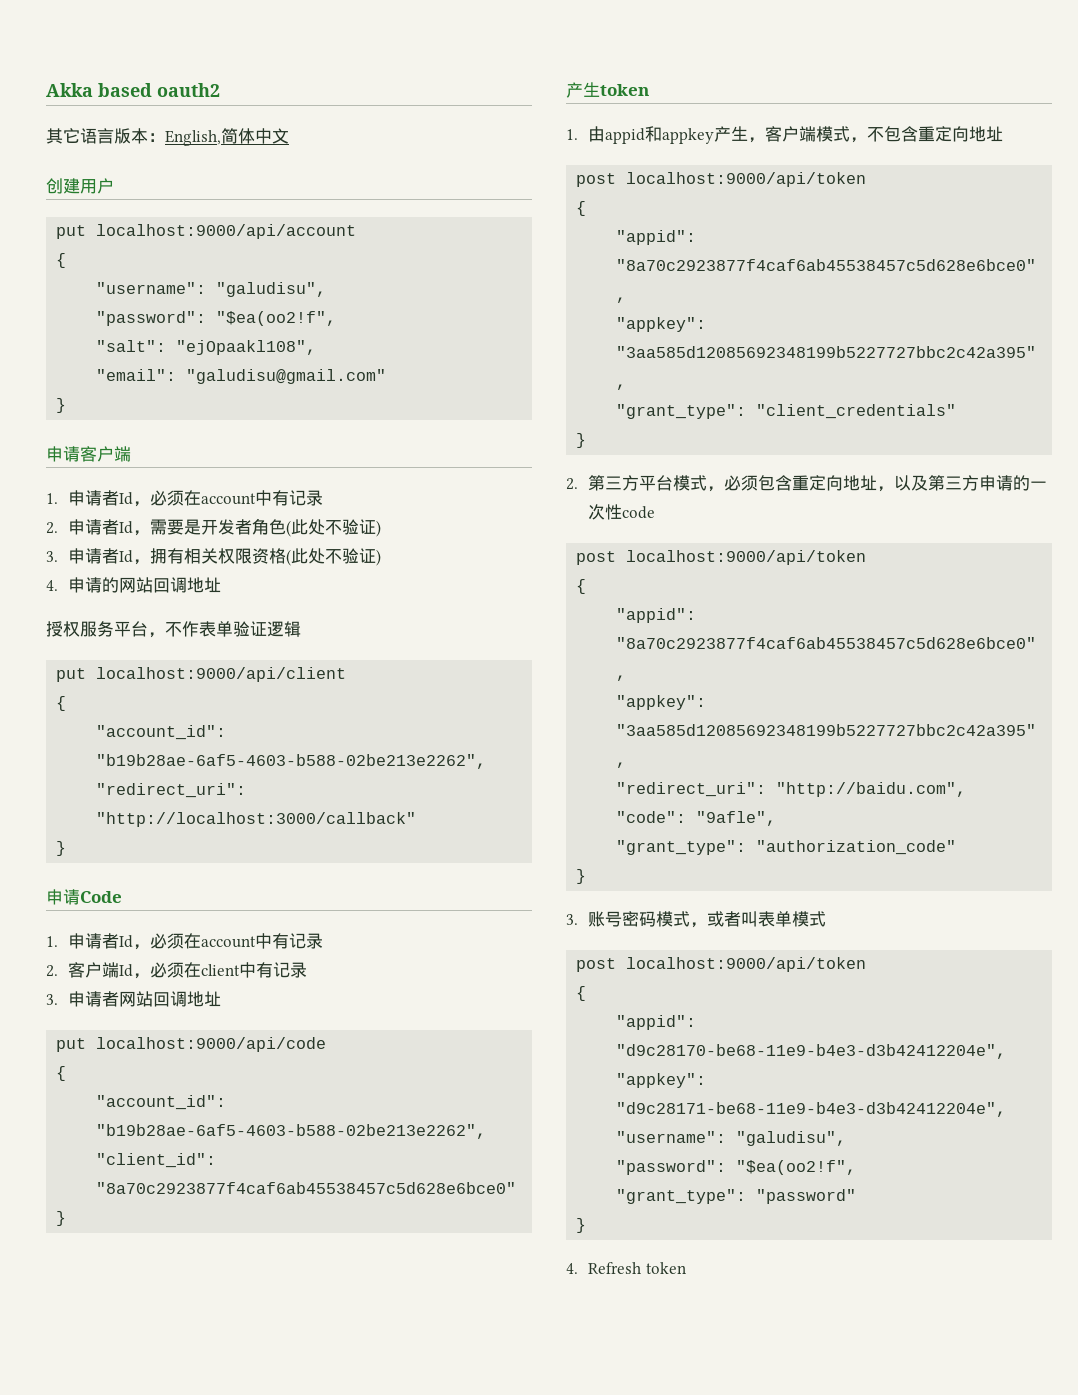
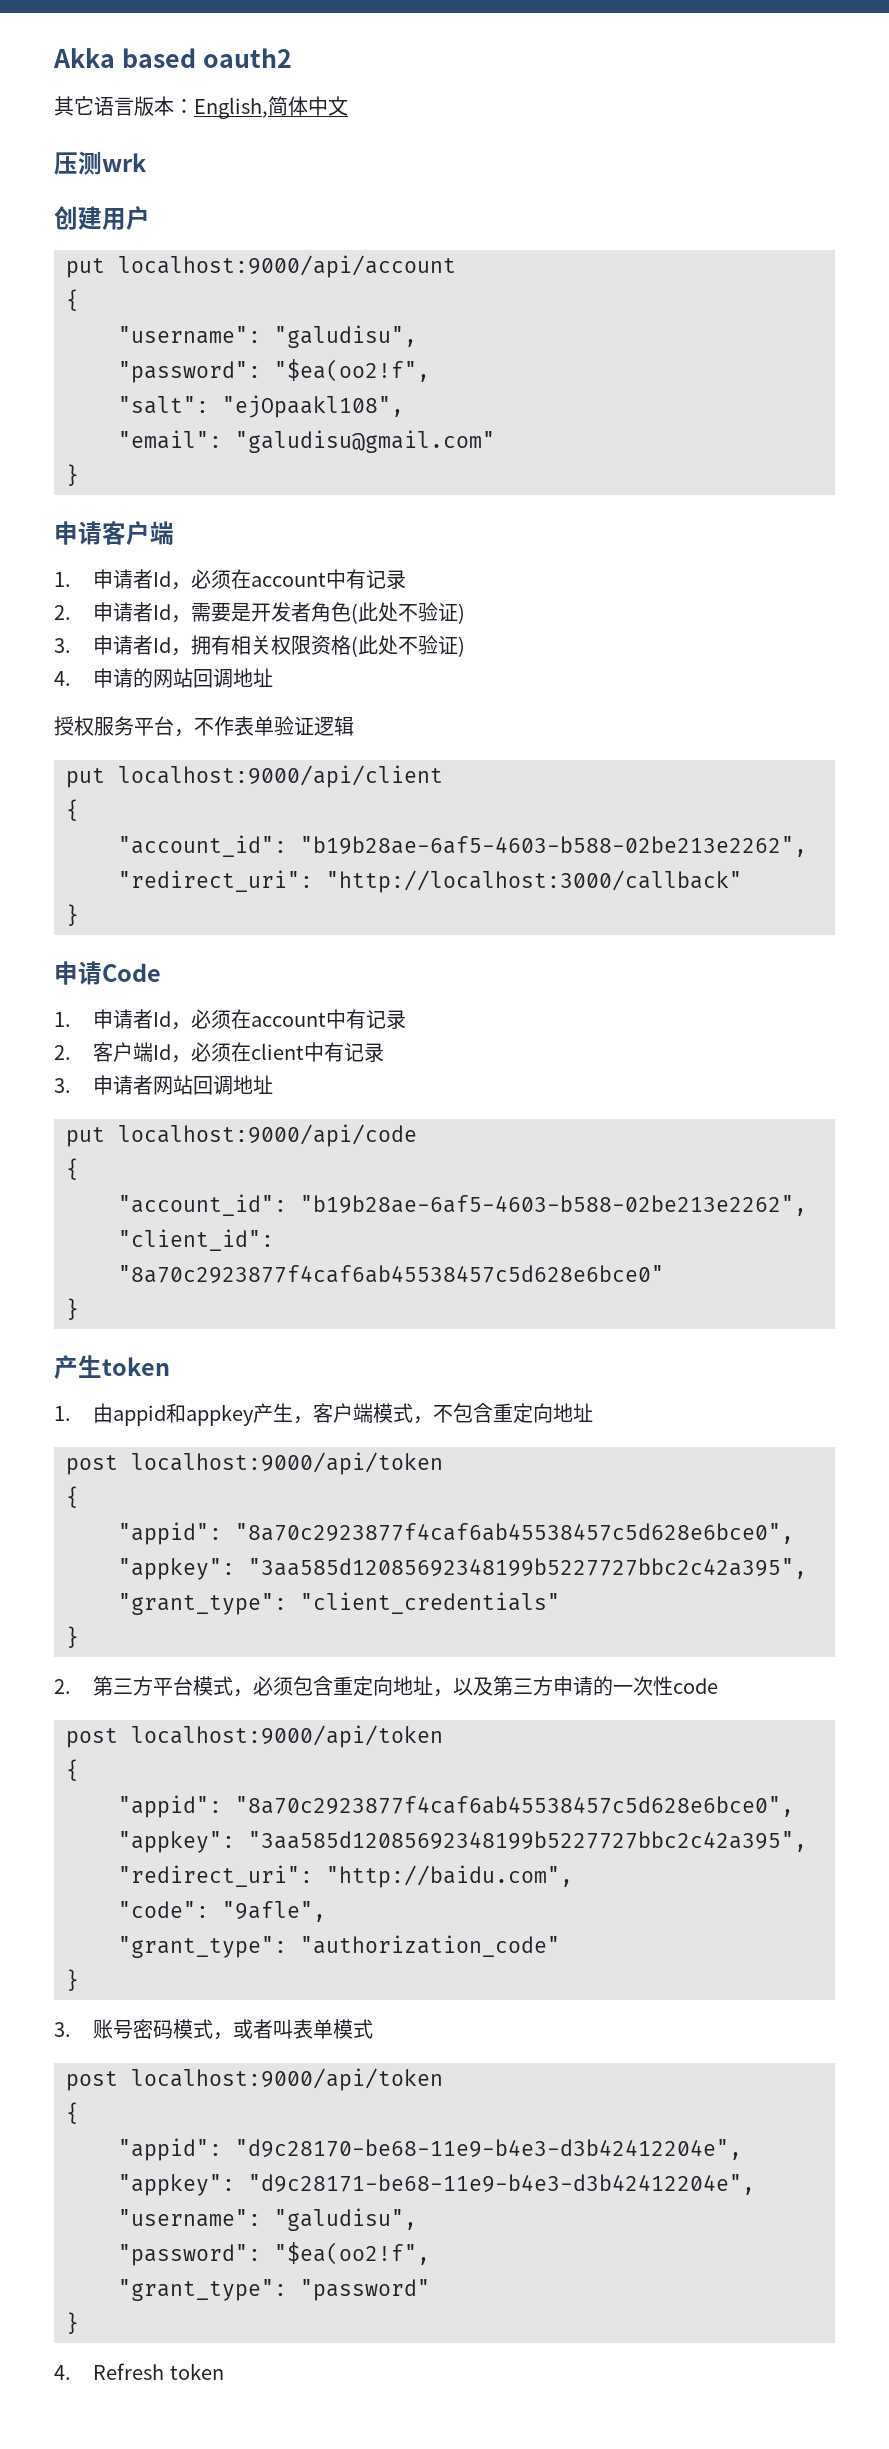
(289, 136) none -> [54,151,147,175] // 压测wrk

